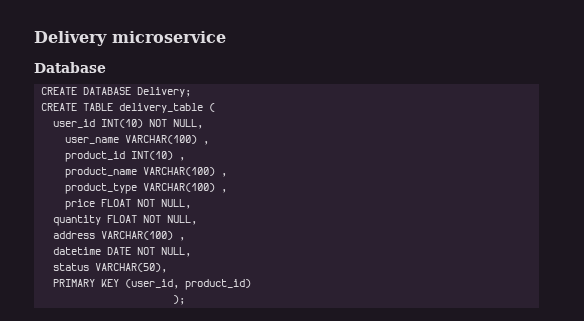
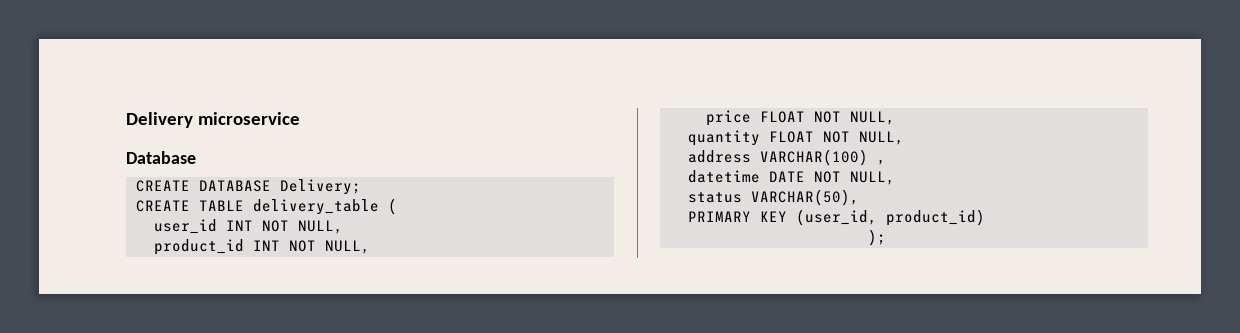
[100,119,203,129] [64,135,209,145] [64,151,185,162] [64,167,227,178] [64,183,227,194] INT(10) NOT NULL, // user_name VARCHAR(100) , // product_id INT(10) , // product_name VARCHAR(100) , // product_type VARCHAR(100) , -> [225,220,343,234] [153,239,370,255] INT NOT NULL, // product_id INT NOT NULL,

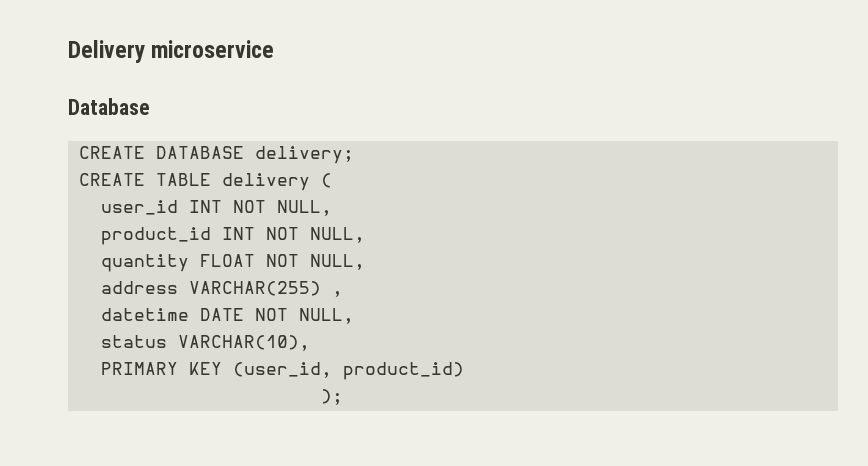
[279,179,361,195] Delivery; -> [255,146,355,164] delivery;
[252,199,379,215] delivery_table -> [222,173,311,191] delivery
[705,110,895,126] // price FLOAT NOT NULL, -> (366, 235) none
[759,149,868,166] VARCHAR(100) -> [189,281,322,296] VARCHAR(255)
[750,189,859,206] VARCHAR(50), -> [178,335,311,351] VARCHAR(10),

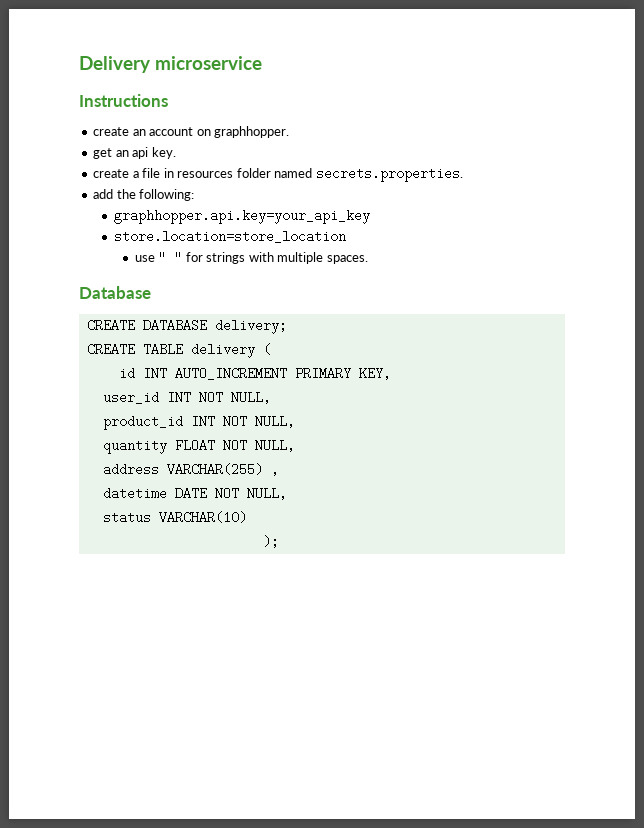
(275, 49) none -> [79,94,168,107] [93,126,290,138] [93,147,176,159] [93,167,463,182] [93,189,195,201] [113,209,370,224] [113,230,346,243] [134,251,368,264] // Instructions // create an account on graphhopper. // get an api key. // create a file in resources folder named secrets.properties. // add the following: // graphhopper.api.key=your_api_key // store.location=store_location // use " " for strings with multiple spaces.
(333, 180) none -> [118,367,391,380] // id INT AUTO_INCREMENT PRIMARY KEY,
[178,335,311,351] [101,362,465,380] VARCHAR(10), // PRIMARY KEY (user_id, product_id) -> [158,511,247,524] VARCHAR(10)

